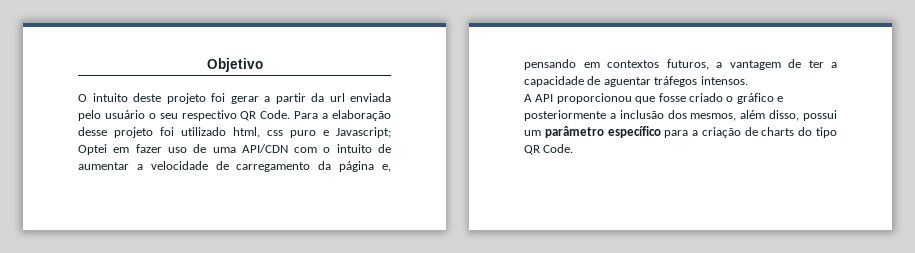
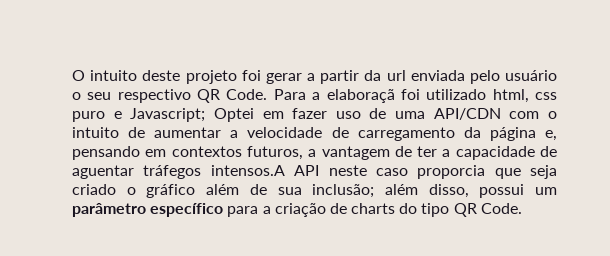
[206,58,263,72] Objetivo // -> (72, 75) none
[332,110,391,121] [78,127,153,138] elaboração desse projeto -> [326,89,395,103] elaboraçã
[700,76,748,85] [524,93,783,104] [524,110,737,121] intensos. // A API proporcionou que fosse criado o gráfico e posteriormente a inclusão dos mesmos, -> [210,165,557,179] [72,184,375,198] intensos.A API neste caso proporcia que seja criado o gráfico além de sua inclusão;

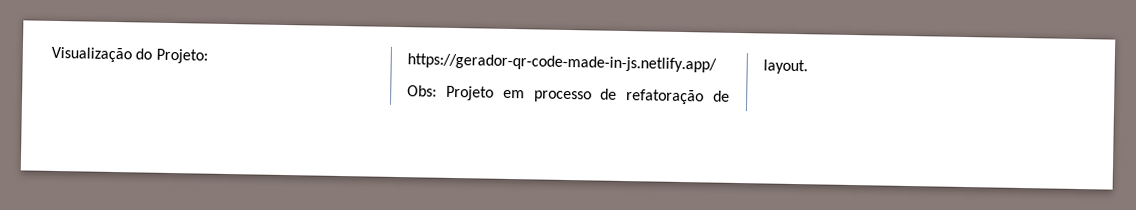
[72,70,557,84] [72,89,557,103] [72,108,557,122] [72,127,557,141] [72,146,557,160] [72,165,557,179] [72,184,557,198] [72,203,522,217] O intuito deste projeto foi gerar a partir da url enviada pelo usuário o seu respectivo QR Code. Para a elaboraçã foi utilizado html, css puro e Javascript; Optei em fazer uso de uma API/CDN com o intuito de aumentar a velocidade de carregamento da página e, pensando em contextos futuros, a vantagem de ter a capacidade de aguentar tráfegos intensos.A API neste caso proporcia que seja criado o gráfico além de sua inclusão; além disso, possui um parâmetro específico para a criação de charts do tipo QR Code. -> [51,46,717,73] [407,85,730,105] [763,59,808,75] Visualização do Projeto: https://gerador-qr-code-made-in-js.netlify.app/ // Obs: Projeto em processo de refatoração de layout.

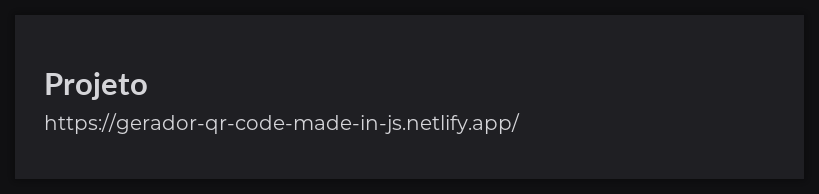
[51,46,717,73] [407,85,730,105] [763,59,808,75] Visualização do Projeto: https://gerador-qr-code-made-in-js.netlify.app/ // Obs: Projeto em processo de refatoração de layout. -> [44,72,148,100] [44,113,520,134] Projeto // https://gerador-qr-code-made-in-js.netlify.app/

